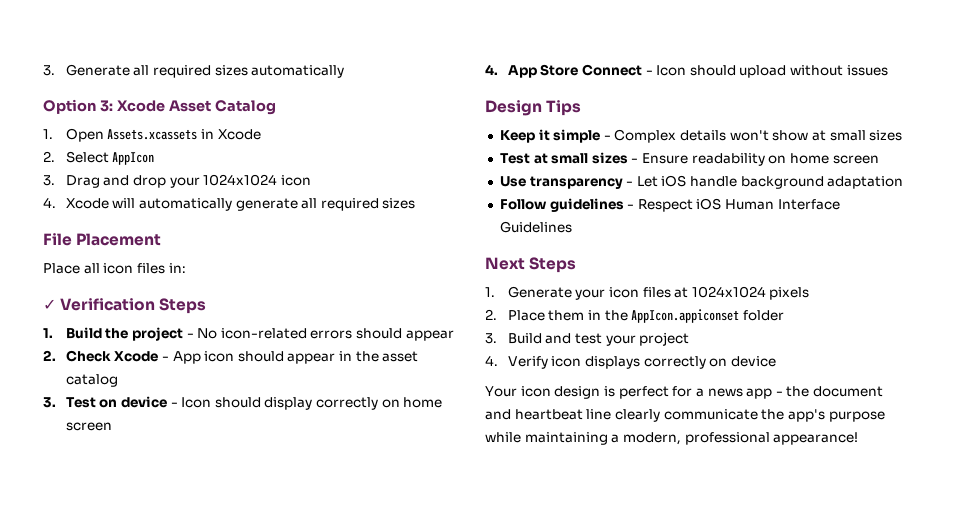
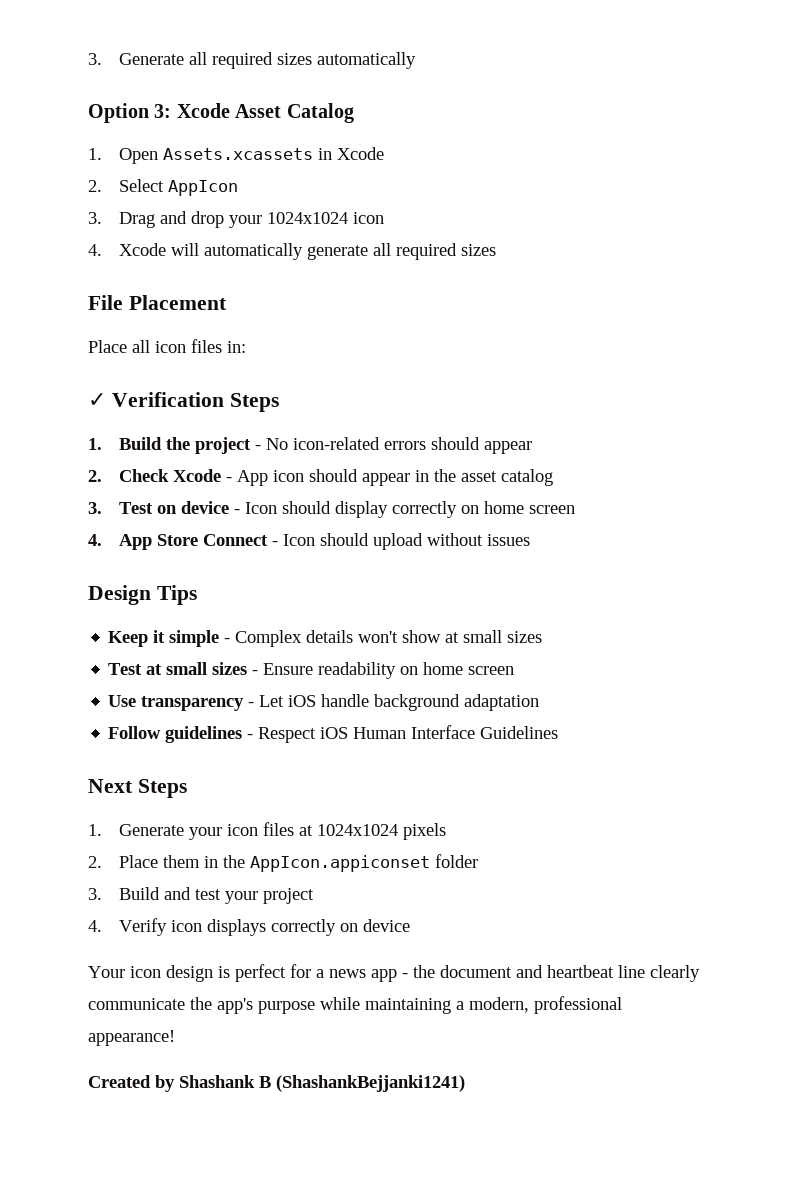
(859, 438) none -> [88,1075,465,1092] // Created by Shashank B (ShashankBejjanki1241)

